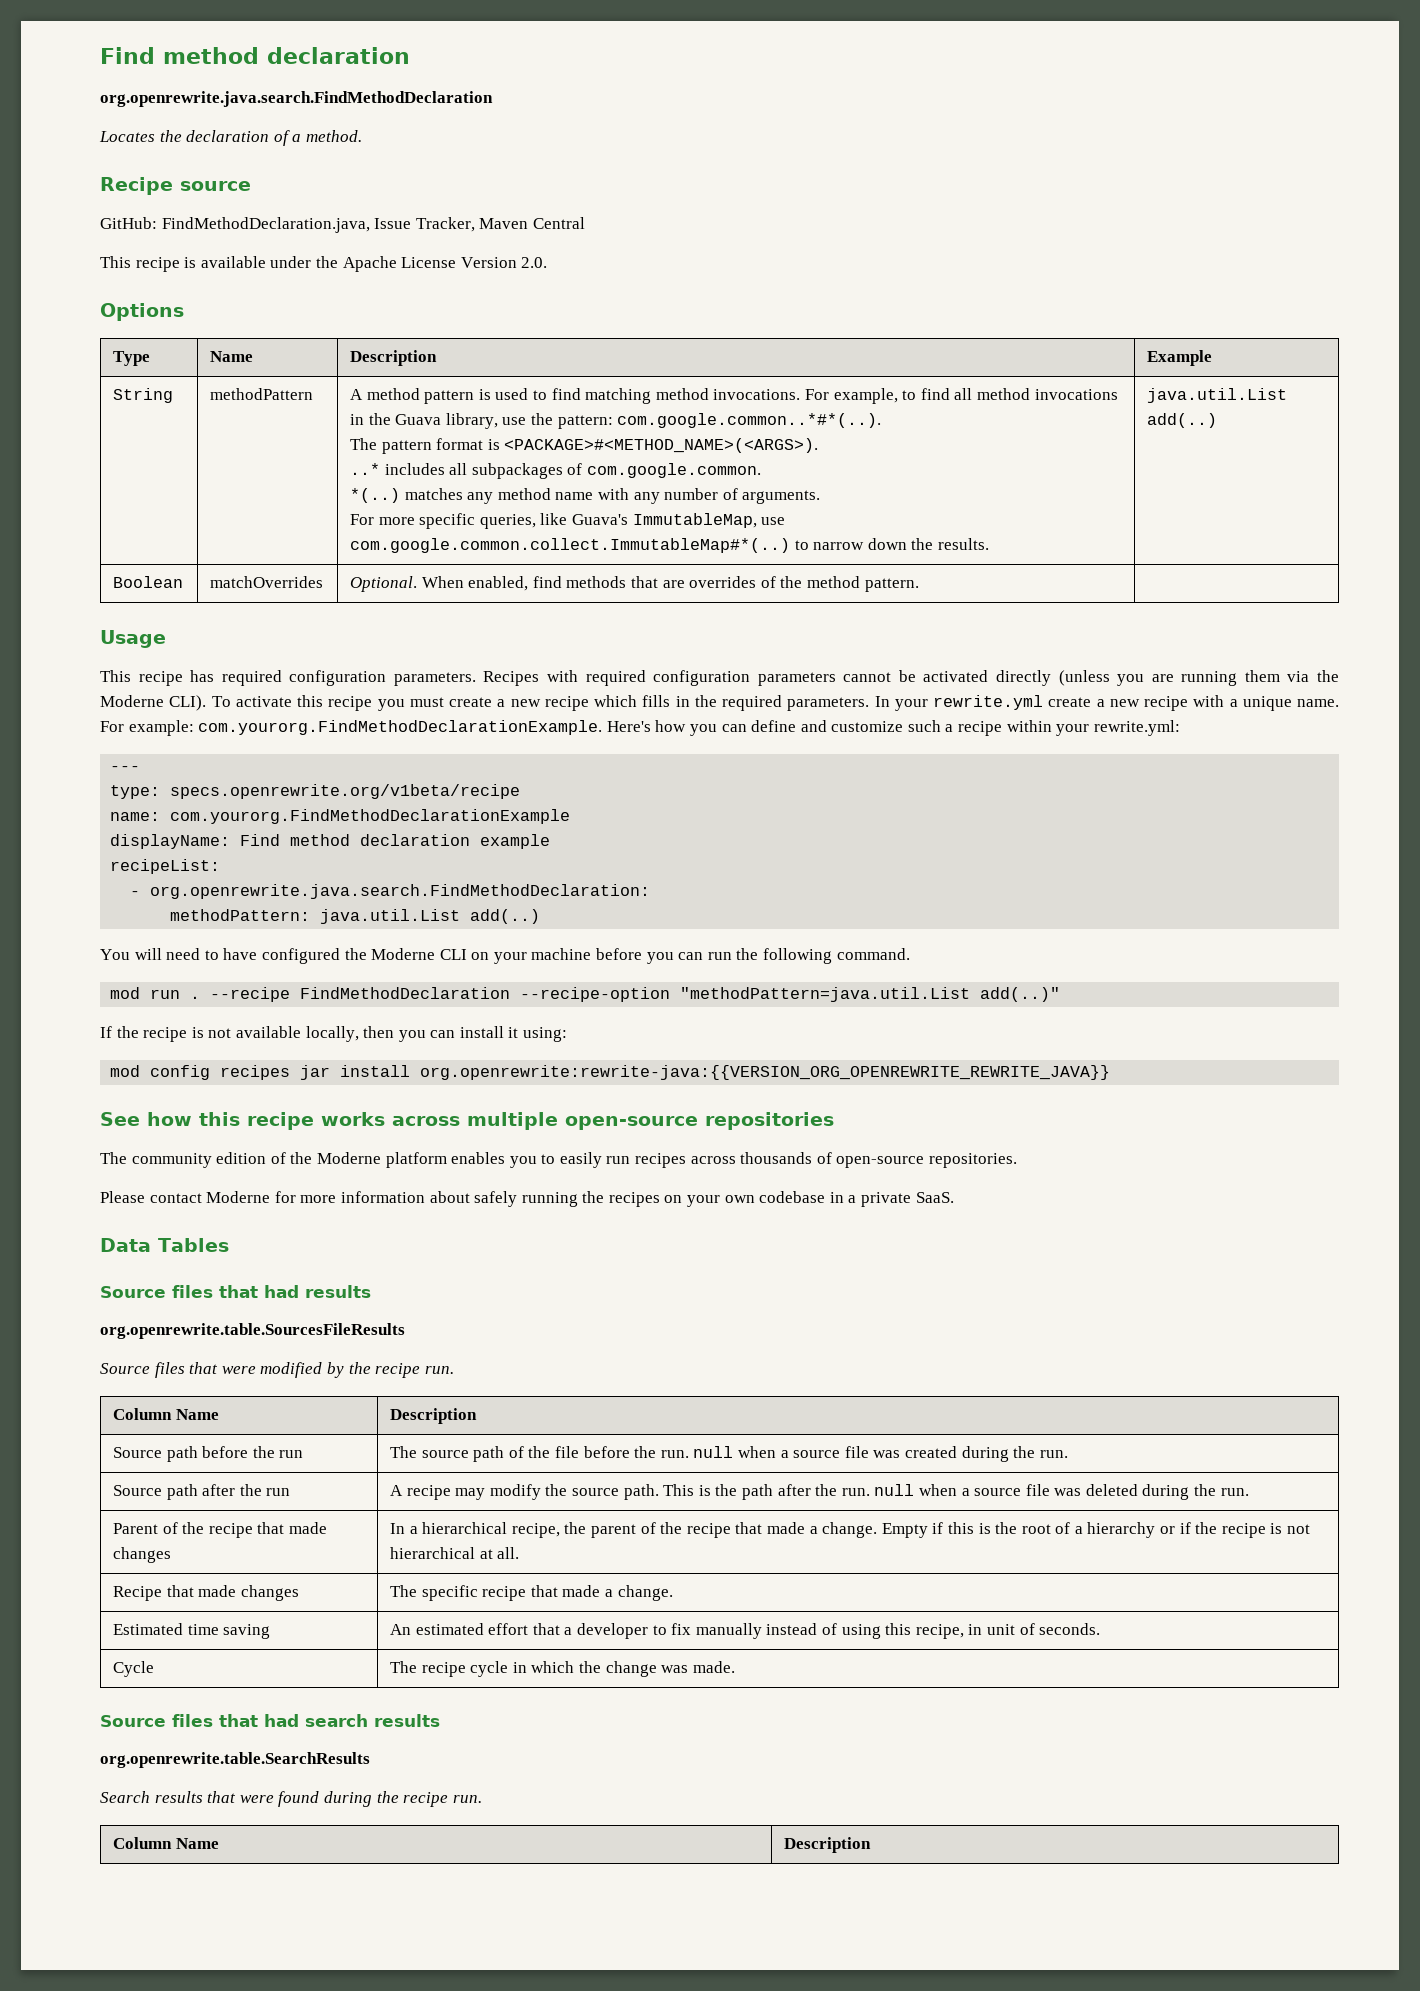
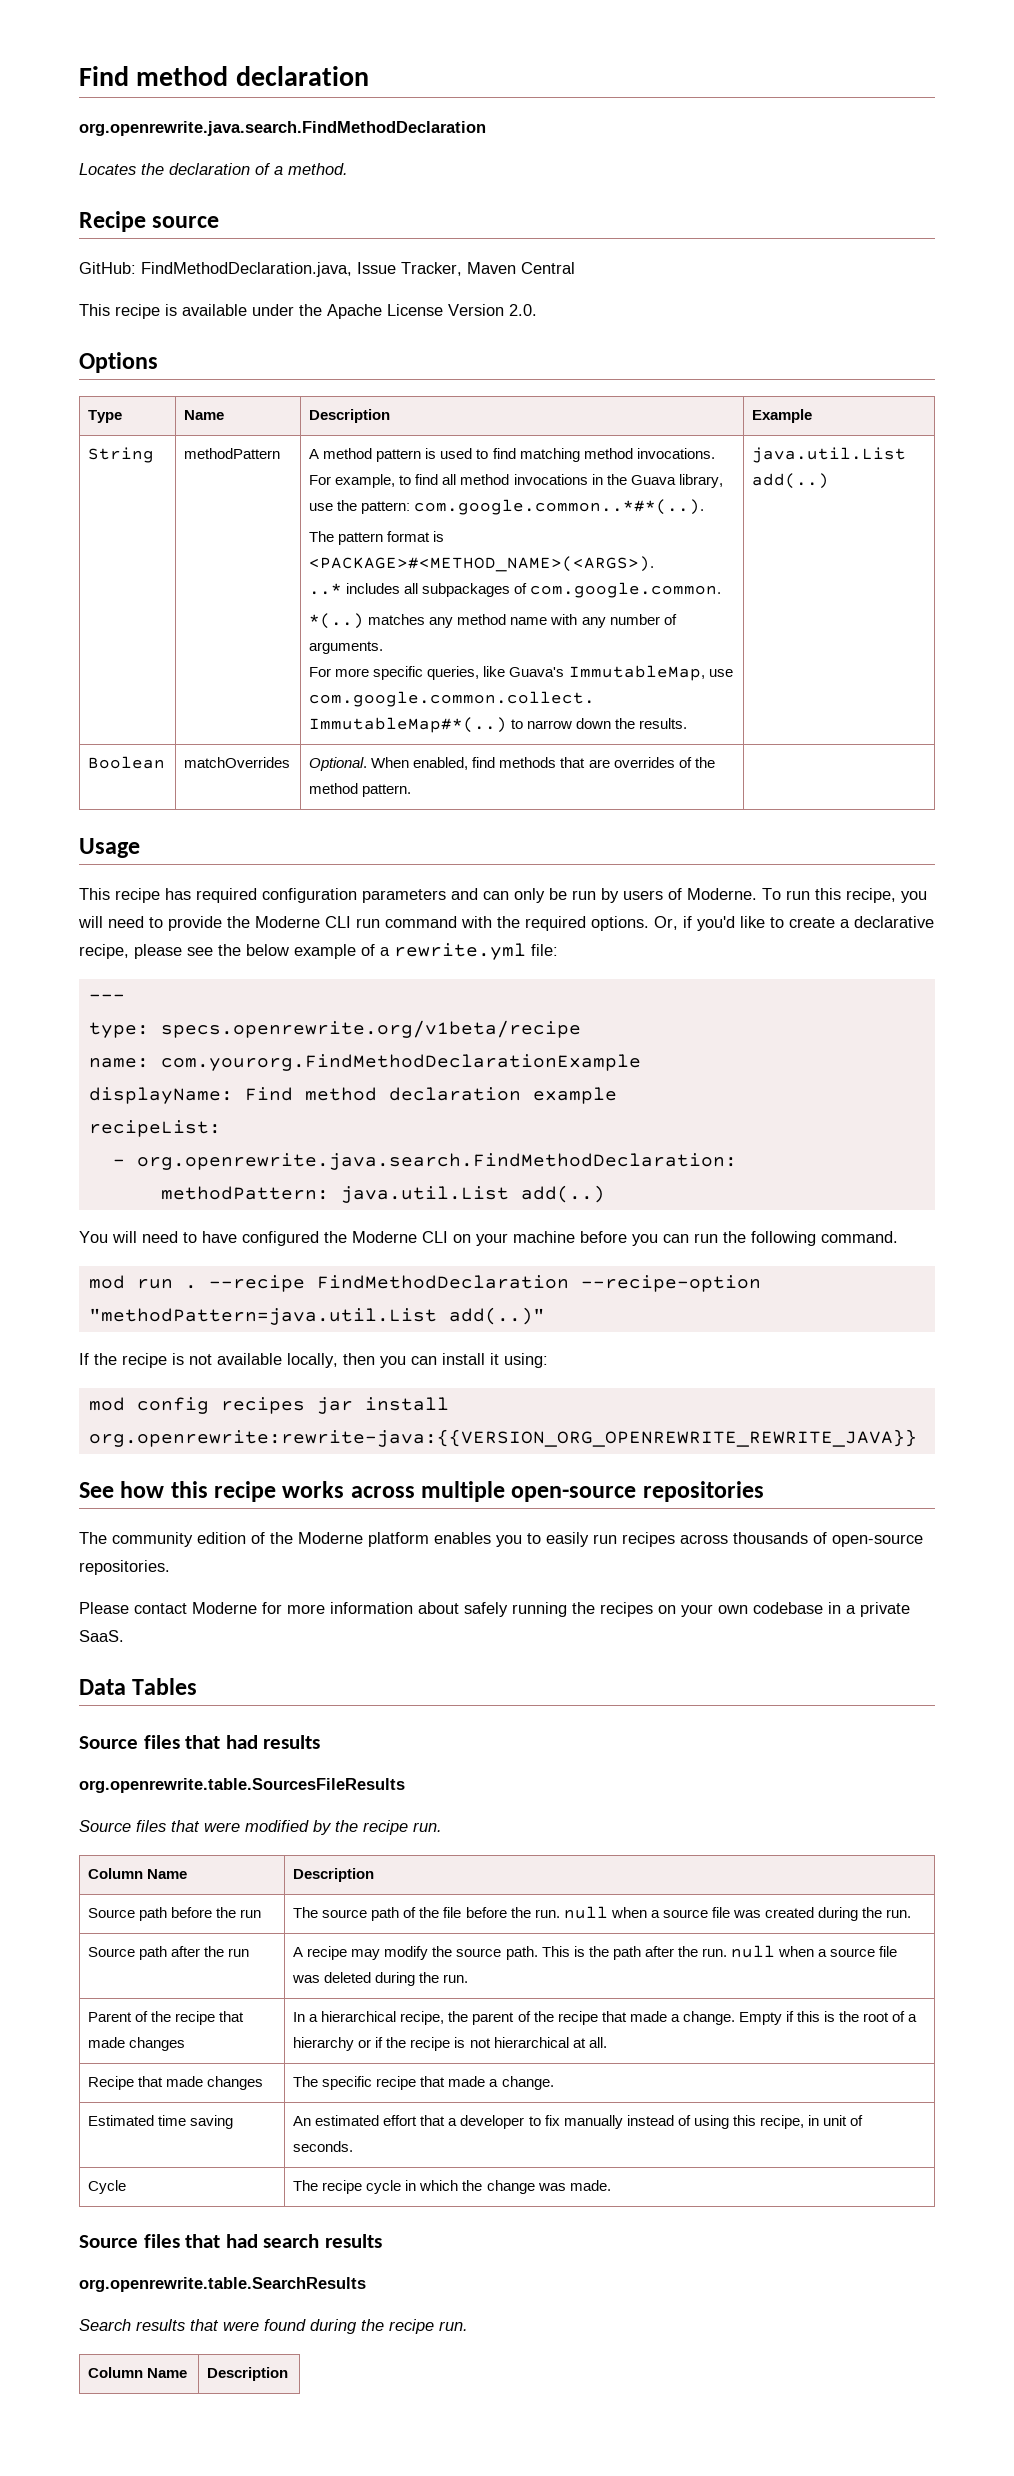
[393,670,1340,686] [100,695,1339,711] [100,720,1180,736] parameters. Recipes with required configuration parameters cannot be activated directly (unless you are running them via the Moderne CLI). To activate this recipe you must create a new recipe which fills in the required parameters. In your rewrite.yml create a new recipe with a unique name. For example: com.yourorg.FindMethodDeclarationExample. Here's how you can define and customize such a recipe within your rewrite.yml: -> [362,888,927,903] [78,916,934,931] [79,943,558,960] parameters and can only be run by users of Moderne. To run this recipe, you will need to provide the Moderne CLI run command with the required options. Or, if you'd like to create a declarative recipe, please see the below example of a rewrite.yml file:

